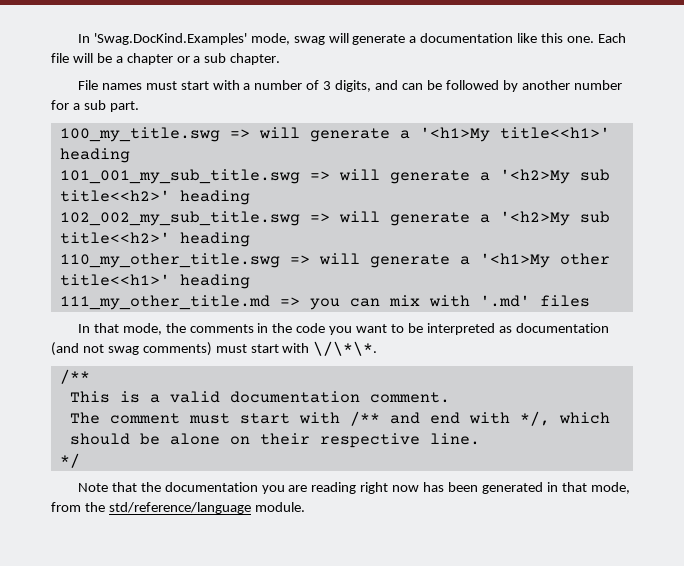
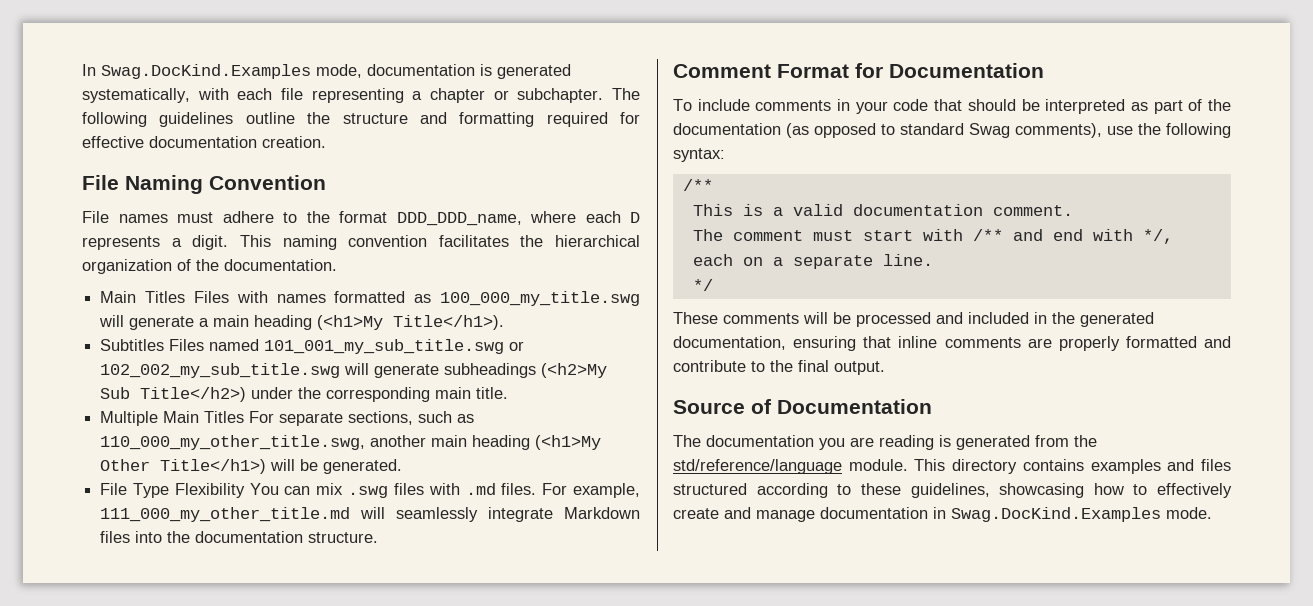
[77,33,626,45] [51,53,281,65] [77,80,622,92] [51,100,139,112] [59,127,610,142] [59,148,130,163] [59,169,610,184] [59,190,250,205] [59,211,610,226] [59,232,250,247] [59,253,610,268] [59,274,250,289] [59,295,590,310] [77,323,609,335] [51,341,378,356] In 'Swag.DocKind.Examples' mode, swag will generate a documentation like this one. Each file will be a chapter or a sub chapter. // File names must start with a number of 3 digits, and can be followed by another number for a sub part. // 100_my_title.swg => will generate a '<h1>My title<<h1>' heading // 101_001_my_sub_title.swg => will generate a '<h2>My sub title<<h2>' heading // 102_002_my_sub_title.swg => will generate a '<h2>My sub title<<h2>' heading // 110_my_other_title.swg => will generate a '<h1>My other title<<h1>' heading // 111_my_other_title.md => you can mix with '.md' files // In that mode, the comments in the code you want to be interpreted as documentation (and not swag comments) must start with \/\*\*. -> [82,64,571,79] [82,88,640,103] [82,112,640,127] [82,136,326,148] [82,175,326,194] [82,211,640,226] [82,235,640,250] [82,259,337,274] [100,291,640,306] [99,315,505,330] [100,339,525,354] [100,363,608,378] [100,387,509,402] [100,411,475,426] [100,435,602,450] [100,459,403,474] [100,483,640,498] [100,507,640,522] [100,531,379,543] [673,63,1044,78] [673,99,1231,114] [673,123,1231,138] [673,148,725,162] In Swag.DocKind.Examples mode, documentation is generated systematically, with each file representing a chapter or subchapter. The following guidelines outline the structure and formatting required for effective documentation creation. // File Naming Convention // File names must adhere to the format DDD_DDD_name, where each D represents a digit. This naming convention facilitates the hierarchical organization of the documentation. // Main Titles Files with names formatted as 100_000_my_title.swg will generate a main heading (<h1>My Title</h1>). // Subtitles Files named 101_001_my_sub_title.swg or 102_002_my_sub_title.swg will generate subheadings (<h2>My Sub Title</h2>) under the corresponding main title. // Multiple Main Titles For separate sections, such as 110_000_my_other_title.swg, another main heading (<h1>My Other Title</h1>) will be generated. // File Type Flexibility You can mix .swg files with .md files. For example, 111_000_my_other_title.md will seamlessly integrate Markdown files into the documentation structure. // Comment Format for Documentation // To include comments in your code that should be interpreted as part of the documentation (as opposed to standard Swag comments), use the following syntax:
[558,412,610,424] [69,433,480,448] [59,453,80,468] [77,482,630,494] [51,502,305,514] which should be alone on their respective line. // */ // Note that the documentation you are reading right now has been generated in that mode, from the std/reference/language module. -> [692,254,933,269] [692,279,713,291] [673,312,1154,327] [673,336,1231,351] [673,360,885,375] [673,399,932,414] [673,435,1097,450] [673,459,1231,474] [673,483,1232,498] [673,507,1212,522] each on a separate line. // */ // These comments will be processed and included in the generated documentation, ensuring that inline comments are properly formatted and contribute to the final output. // Source of Documentation // The documentation you are reading is generated from the std/reference/language module. This directory contains examples and files structured according to these guidelines, showcasing how to effectively create and manage documentation in Swag.DocKind.Examples mode.

